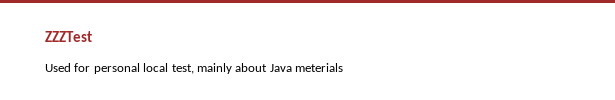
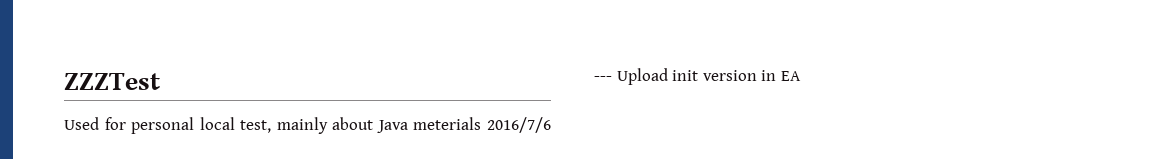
(343, 67) none -> [486,117,551,133] [594,68,801,85] 2016/7/6 --- Upload init version in EA

